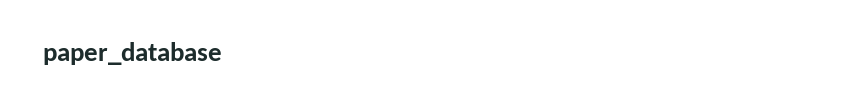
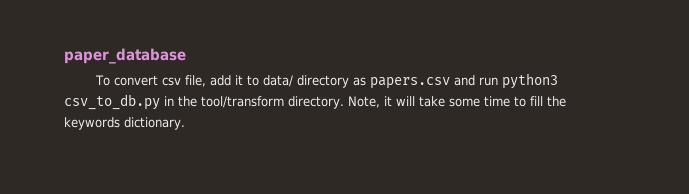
(222, 53) none -> [95,73,559,89] [64,94,566,110] [64,117,185,130] // To convert csv file, add it to data/ directory as papers.csv and run python3 csv_to_db.py in the tool/transform directory. Note, it will take some time to fill the keywords dictionary.

